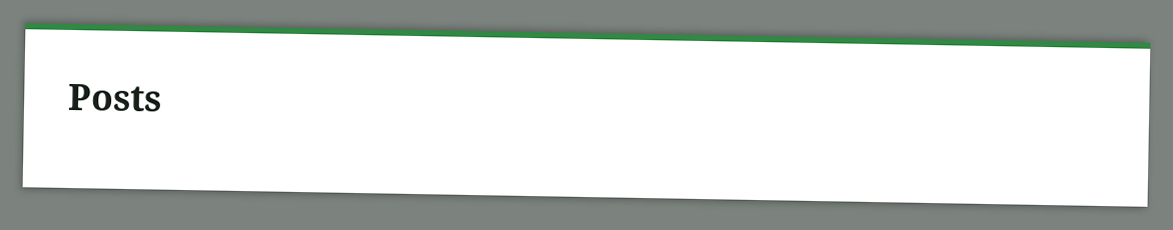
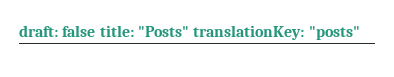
[68,83,162,112] Posts -> [19,25,360,40] draft: false title: "Posts" translationKey: "posts"

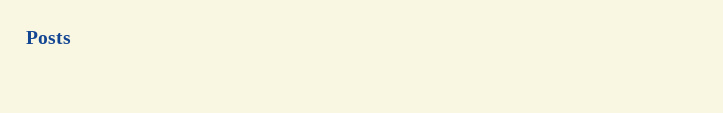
[19,25,360,40] draft: false title: "Posts" translationKey: "posts" -> [26,31,71,44] Posts

